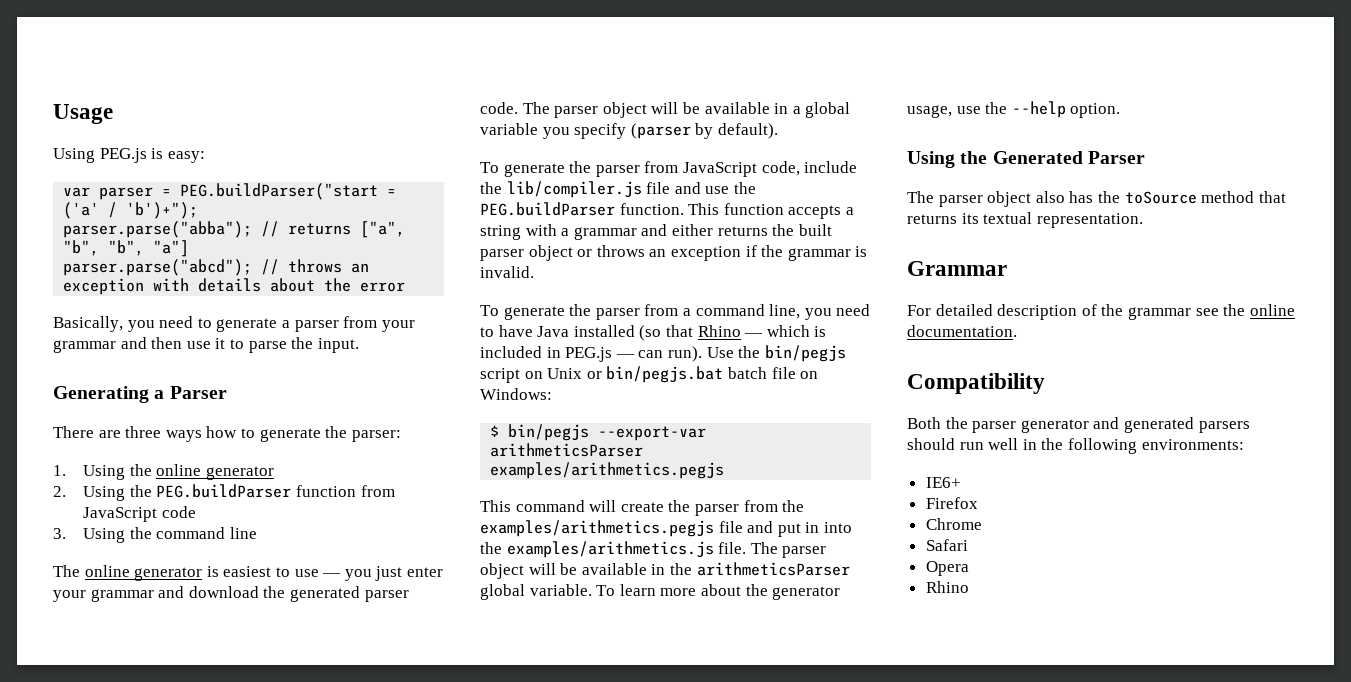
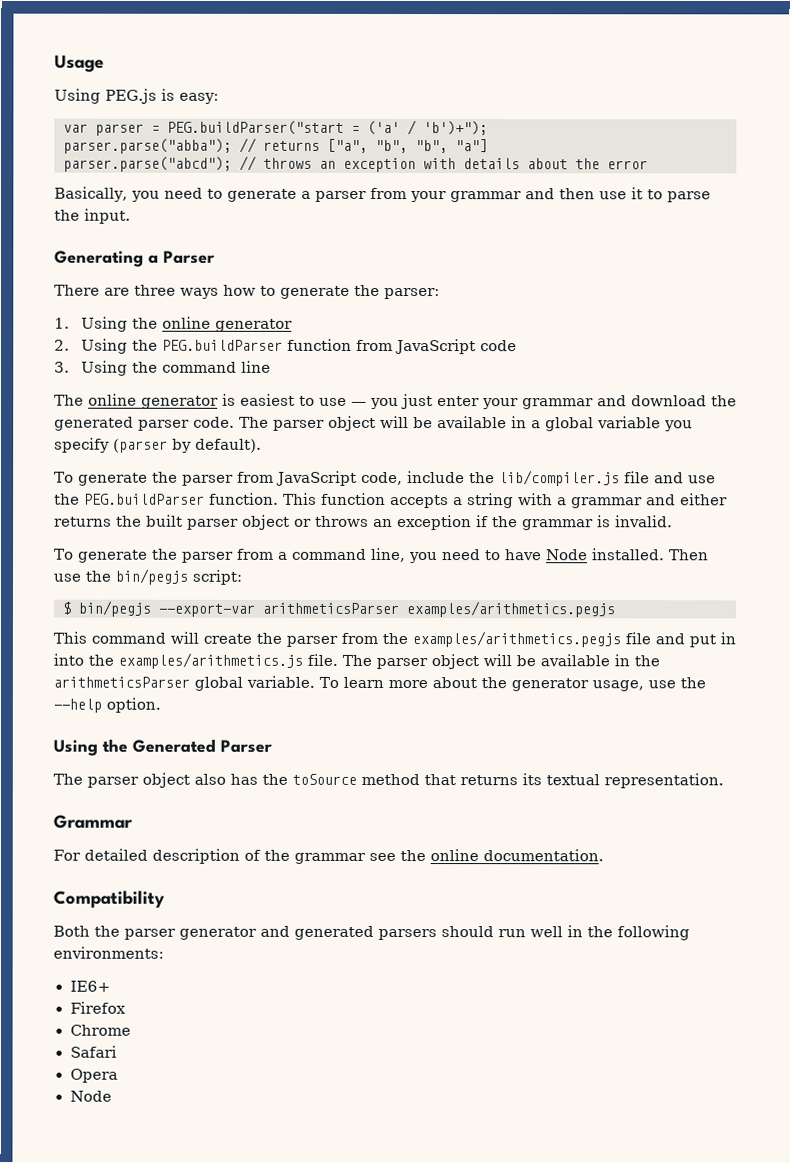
[537,325,827,341] [480,345,846,362] [480,366,819,383] [480,388,552,400] Java installed (so that Rhino — which is included in PEG.js — can run). Use the bin/pegjs script on Unix or bin/pegjs.bat batch file on Windows: -> [545,548,709,561] [53,568,243,585] Node installed. Then use the bin/pegjs script:
[925,581,969,593] Rhino -> [69,1090,112,1102] Node

